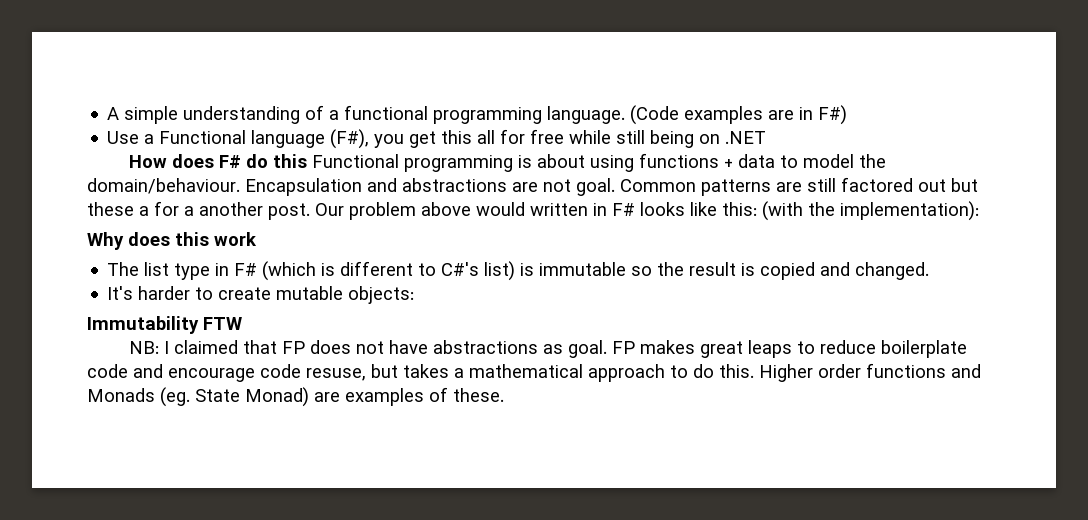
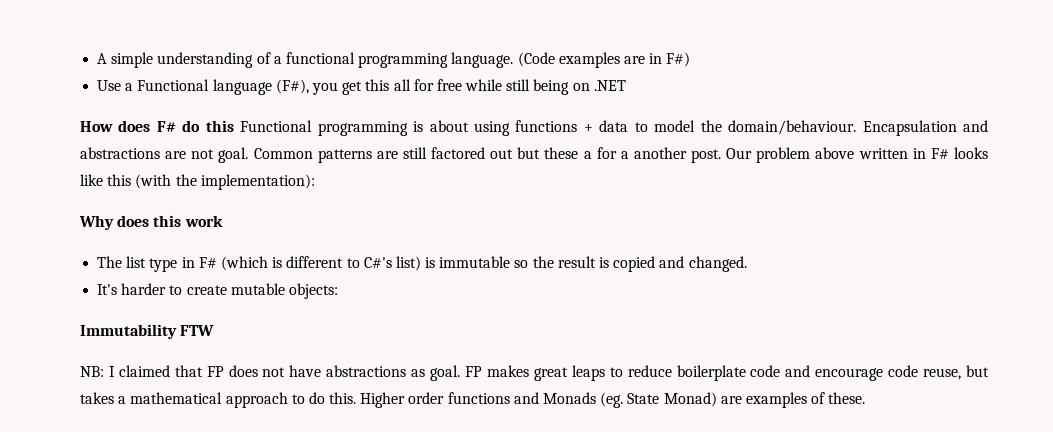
[476,202,525,216] would -> (855, 153) none
[722,202,757,216] this: -> [107,174,132,186] this
[306,368,366,381] resuse, -> [923,368,962,380] reuse,

